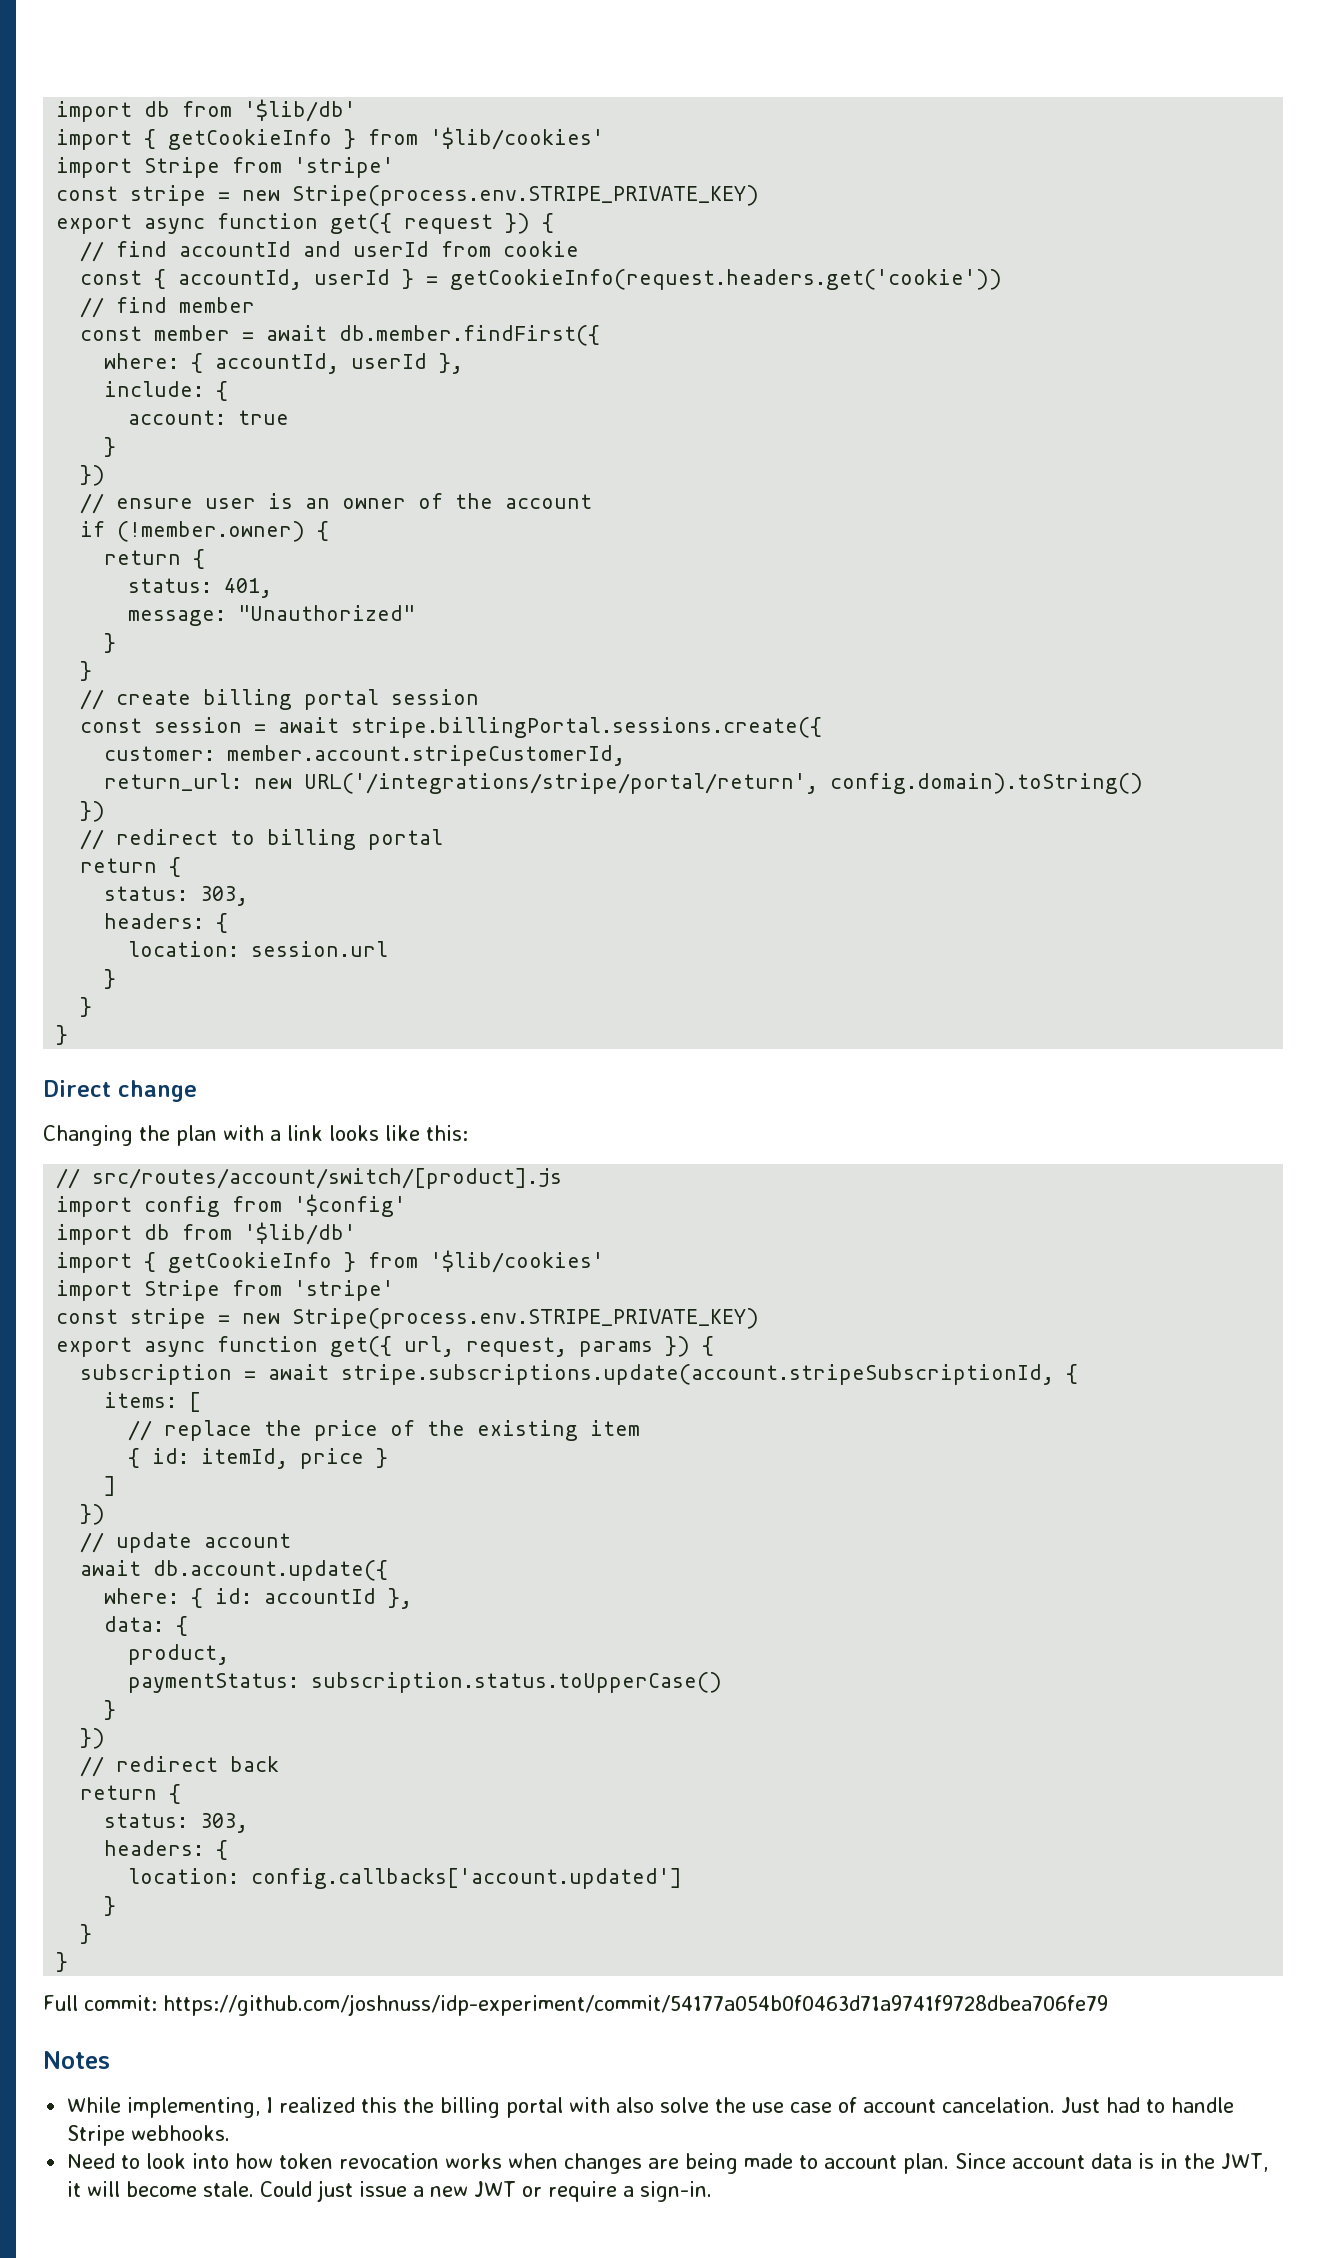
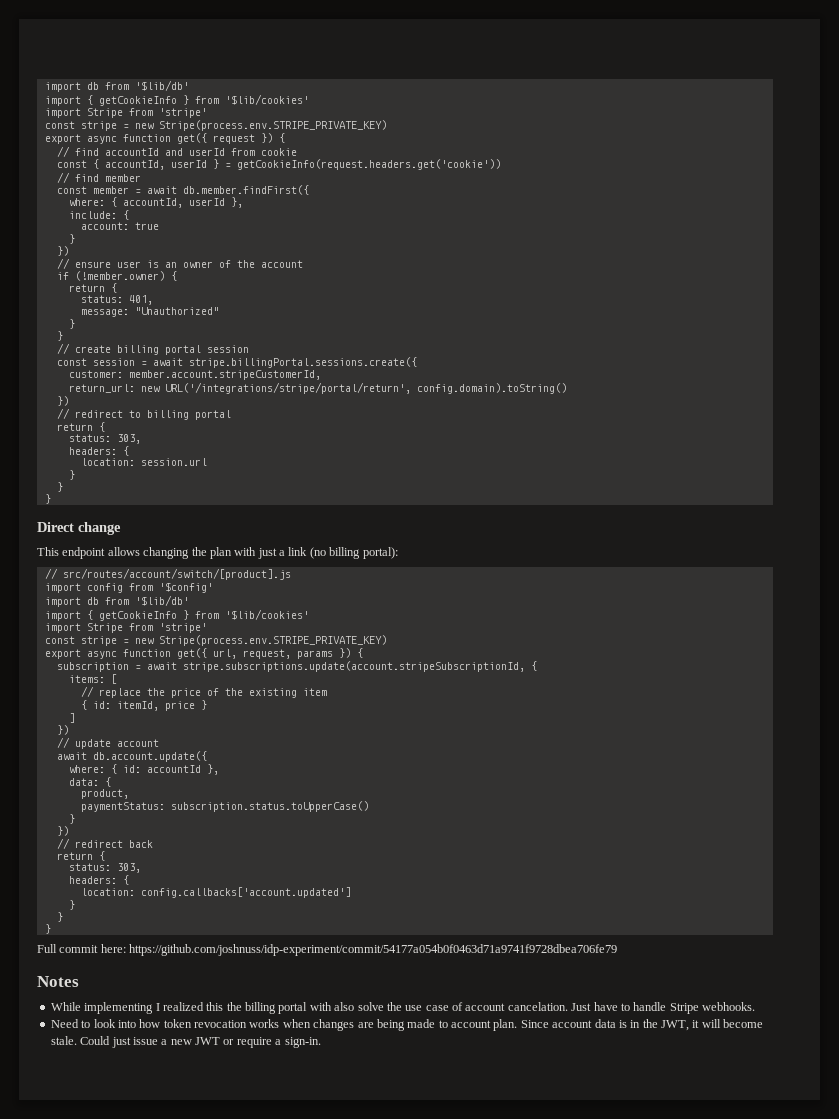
[43,1125,133,1146] Changing -> [37,547,190,559] This endpoint allows changing
(264, 1133) none -> [257,548,277,559] just
[329,1125,468,1141] looks like this: -> [309,547,398,559] (no billing portal):
[84,1995,157,2011] commit: -> [59,944,126,953] commit here:
[127,2097,261,2118] implementing, -> [84,1002,154,1014] implementing
[1106,2097,1141,2113] had -> [593,1002,618,1011] have

